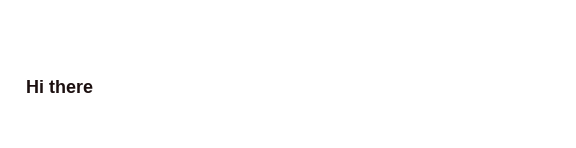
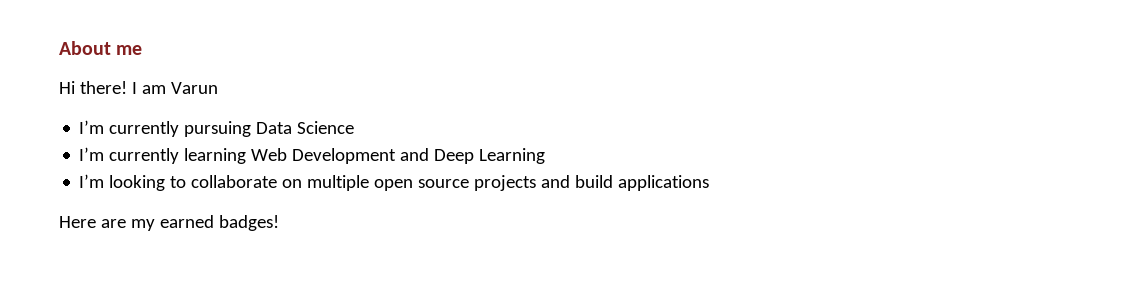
[26,80,93,93] Hi there -> [59,41,143,55] [59,81,218,94] [79,120,355,137] [79,147,546,164] [79,174,710,191] [59,215,279,231] About me // Hi there! I am Varun // I’m currently pursuing Data Science // I’m currently learning Web Development and Deep Learning // I’m looking to collaborate on multiple open source projects and build applications // Here are my earned badges!

